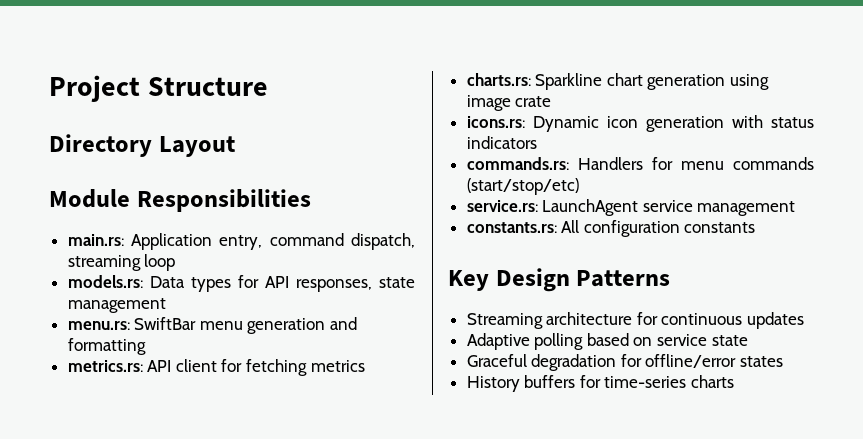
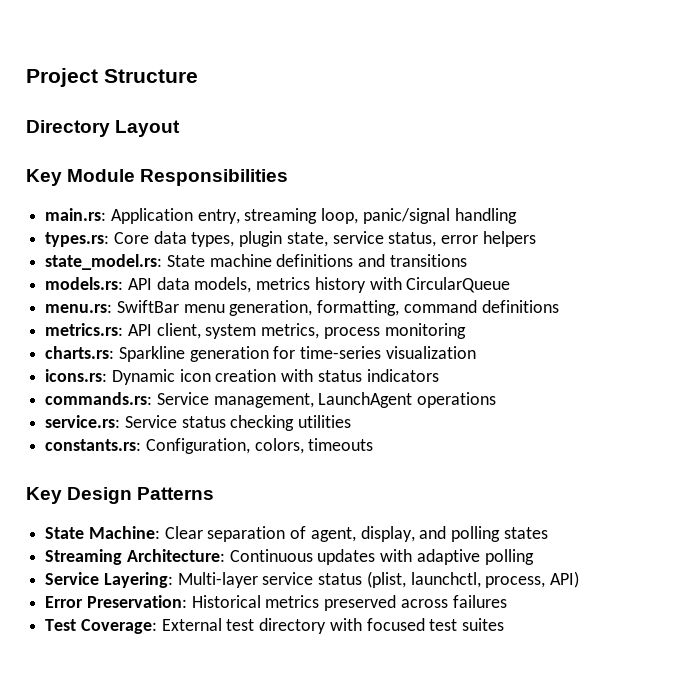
(235, 146) none -> [26,169,62,186] Key
[269,233,415,250] [67,254,176,271] [67,275,416,292] [67,298,166,313] [67,317,358,334] [67,338,146,355] [67,359,365,376] [466,73,770,90] [466,95,552,111] command dispatch, streaming loop // models.rs: Data types for API responses, state management // menu.rs: SwiftBar menu generation and formatting // metrics.rs: API client for fetching metrics // charts.rs: Sparkline chart generation using image crate -> [244,208,517,224] [45,231,536,247] [45,254,467,270] [45,277,511,293] [45,300,559,316] [45,323,466,339] [45,346,476,362] streaming loop, panic/signal handling // types.rs: Core data types, plugin state, service status, error helpers // state_model.rs: State machine definitions and transitions // models.rs: API data models, metrics history with CircularQueue // menu.rs: SwiftBar menu generation, formatting, command definitions // metrics.rs: API client, system metrics, process monitoring // charts.rs: Sparkline generation for time-series visualization
[645,116,724,132] generation -> [215,369,277,382] creation
[577,157,814,170] [466,178,579,195] [466,199,796,216] [466,220,756,237] [448,268,671,292] [466,312,805,329] [466,333,748,350] [466,354,784,371] [466,375,735,392] Handlers for menu commands (start/stop/etc) // service.rs: LaunchAgent service management // constants.rs: All configuration constants // Key Design Patterns // Streaming architecture for continuous updates // Adaptive polling based on service state // Graceful degradation for offline/error states // History buffers for time-series charts -> [156,392,497,408] [45,415,352,431] [45,438,374,454] [26,487,215,504] [45,526,548,542] [45,549,534,565] [45,571,580,588] [45,595,507,611] [45,618,505,634] Service management, LaunchAgent operations // service.rs: Service status checking utilities // constants.rs: Configuration, colors, timeouts // Key Design Patterns // State Machine: Clear separation of agent, display, and polling states // Streaming Architecture: Continuous updates with adaptive polling // Service Layering: Multi-layer service status (plist, launchctl, process, API) // Error Preservation: Historical metrics preserved across failures // Test Coverage: External test directory with focused test suites

